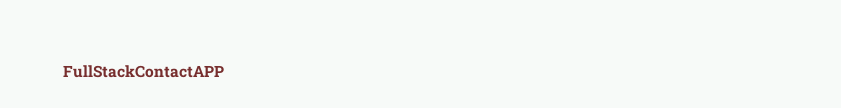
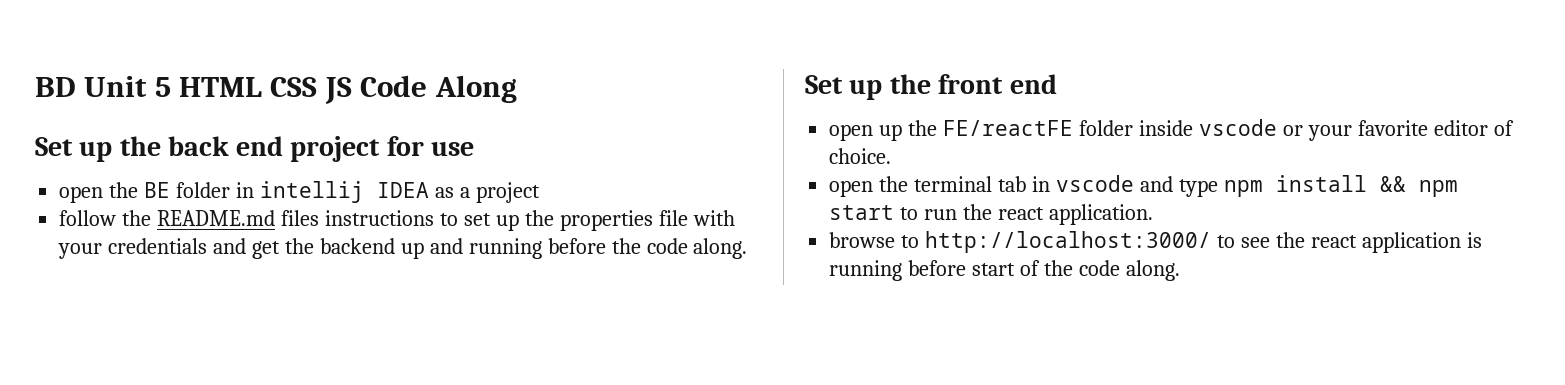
[63,65,224,78] FullStackContactAPP -> [35,75,517,104] [35,136,474,162] [59,181,540,203] [59,210,735,231] [58,238,748,259] [805,74,1057,100] [829,119,1514,141] [829,148,892,164] [829,175,1458,197] [829,204,1153,225] [829,231,1482,253] [829,260,1180,281] BD Unit 5 HTML CSS JS Code Along // Set up the back end project for use // open the BE folder in intellij IDEA as a project // follow the README.md files instructions to set up the properties file with your credentials and get the backend up and running before the code along. // Set up the front end // open up the FE/reactFE folder inside vscode or your favorite editor of choice. // open the terminal tab in vscode and type npm install && npm start to run the react application. // browse to http://localhost:3000/ to see the react application is running before start of the code along.

